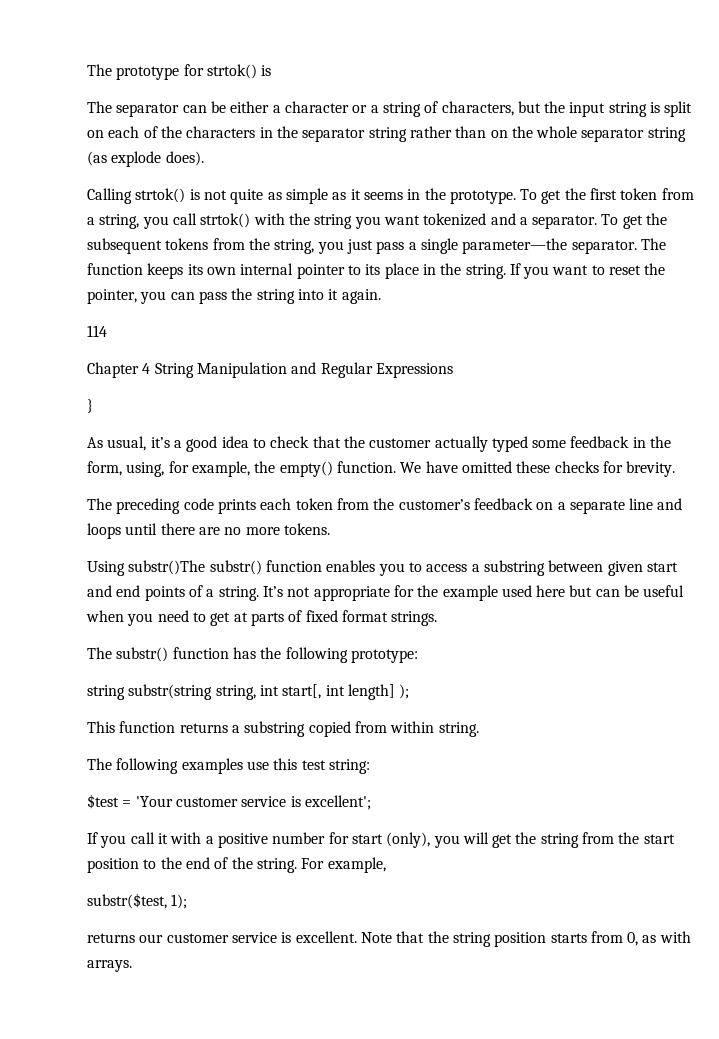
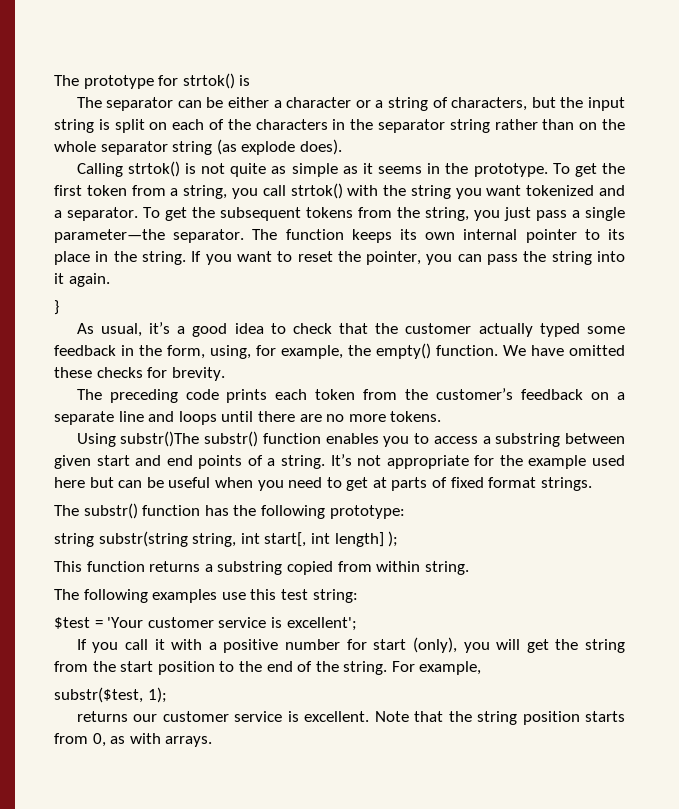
[87,325,107,337] [87,362,453,378] // 114 // Chapter 4 String Manipulation and Regular Expressions -> (110, 280) none

